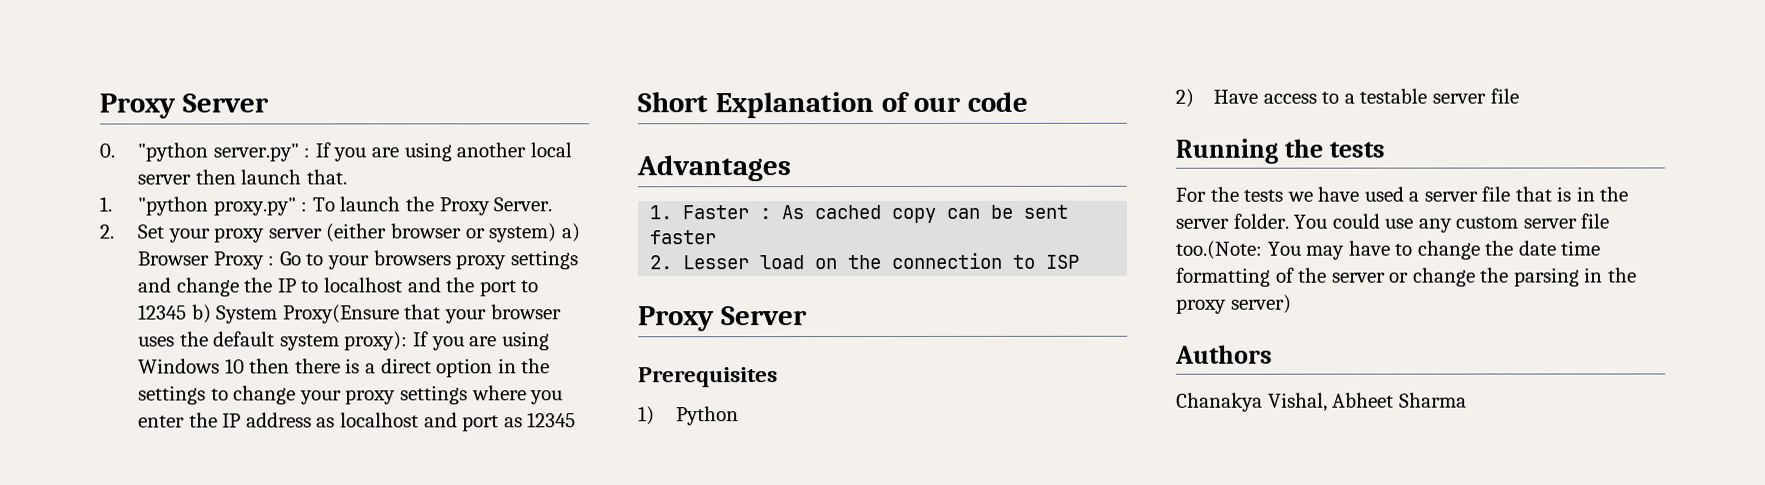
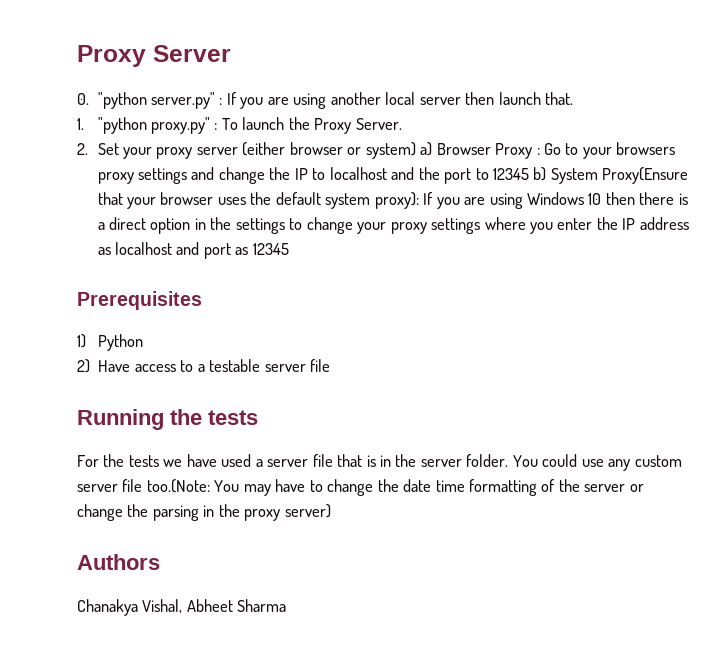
[637,91,1029,119] [636,155,791,182] [649,204,1069,223] [649,230,718,245] [650,252,1081,270] [638,306,808,332] // Short Explanation of our code // Advantages // 1. Faster : As cached copy can be sent faster // 2. Lesser load on the connection to ISP // Proxy Server -> (289, 249) none

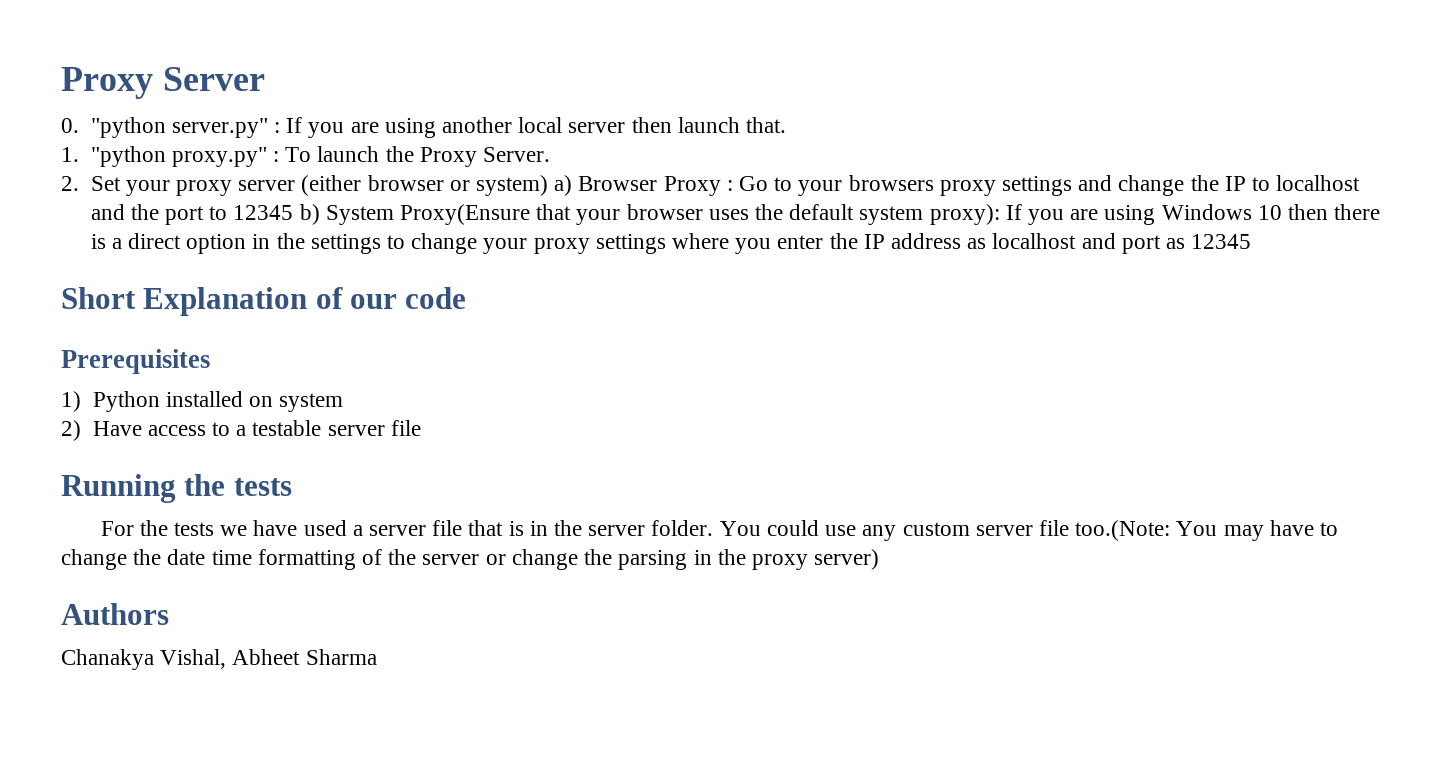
(289, 249) none -> [61,287,467,316] // Short Explanation of our code
(143, 342) none -> [165,391,344,412] installed on system

